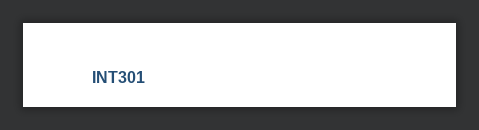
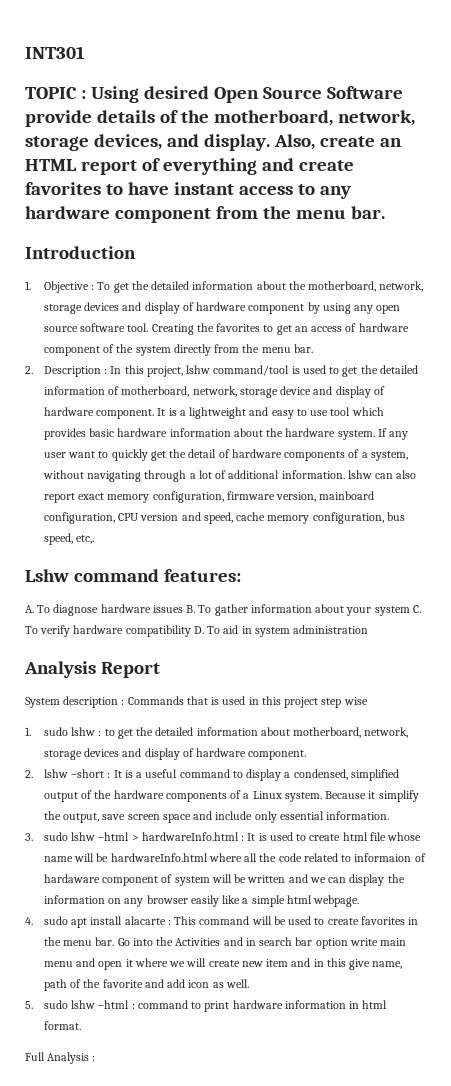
(145, 77) none -> [25,86,403,103] [25,110,415,127] [25,134,402,151] [25,158,354,175] [25,182,351,199] [25,206,385,223] [25,246,136,259] [25,281,424,293] [43,302,401,314] [43,323,409,335] [43,344,313,356] [25,365,418,377] [43,386,385,398] [43,407,384,419] [43,428,409,440] [43,449,408,461] [42,470,417,482] [43,491,375,503] [43,512,405,524] [43,533,95,545] [25,569,241,582] [25,604,421,616] [25,625,369,637] [24,661,160,678] [25,696,368,708] [25,727,409,739] [43,748,307,760] [25,769,399,781] [43,790,419,802] [43,811,390,823] [25,832,421,841] [43,853,426,862] [43,874,405,886] [43,895,360,907] [25,916,418,928] [43,937,406,949] [43,958,403,970] [43,979,249,991] [25,1000,388,1012] [43,1021,81,1030] [25,1052,96,1064] // TOPIC : Using desired Open Source Software provide details of the motherboard, network, storage devices, and display. Also, create an HTML report of everything and create favorites to have instant access to any hardware component from the menu bar. // Introduction // 1. Objective : To get the detailed information about the motherboard, network, storage devices and display of hardware component by using any open source software tool. Creating the favorites to get an access of hardware component of the system directly from the menu bar. // 2. Description : In this project, lshw command/tool is used to get the detailed information of motherboard, network, storage device and display of hardware component. It is a lightweight and easy to use tool which provides basic hardware information about the hardware system. If any user want to quickly get the detail of hardware components of a system, without navigating through a lot of additional information. lshw can also report exact memory configuration, firmware version, mainboard configuration, CPU version and speed, cache memory configuration, bus speed, etc,. // Lshw command features: // A. To diagnose hardware issues B. To gather information about your system C. To verify hardware compatibility D. To aid in system administration // Analysis Report // System description : Commands that is used in this project step wise // 1. sudo lshw : to get the detailed information about motherboard, network, storage devices and display of hardware component. // 2. lshw –short : It is a useful command to display a condensed, simplified output of the hardware components of a Linux system. Because it simplify the output, save screen space and include only essential information. // 3. sudo lshw –html > hardwareInfo.html : It is used to create html file whose name will be hardwareInfo.html where all the code related to informaion of hardaware component of system will be written and we can display the information on any browser easily like a simple html webpage. // 4. sudo apt install alacarte : This command will be used to create favorites in the menu bar. Go into the Activities and in search bar option write main menu and open it where we will create new item and in this give name, path of the favorite and add icon as well. // 5. sudo lshw –html : command to print hardware information in html format. // Full Analysis :

